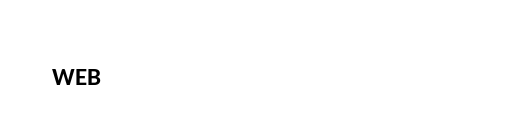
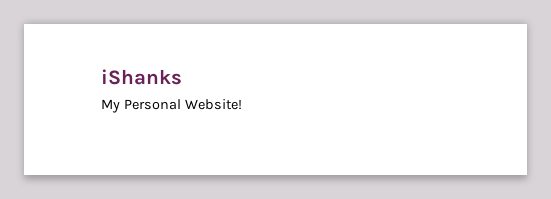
[52,69,101,85] WEB -> [101,69,182,85] [101,99,242,113] iShanks // My Personal Website!

